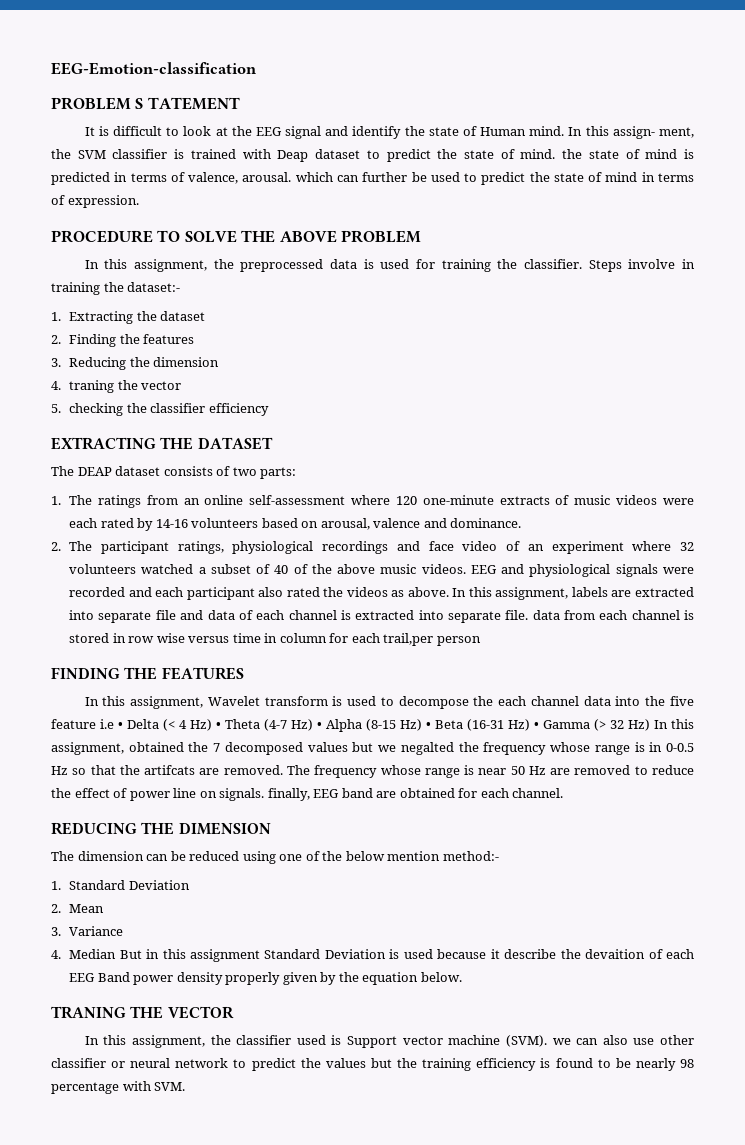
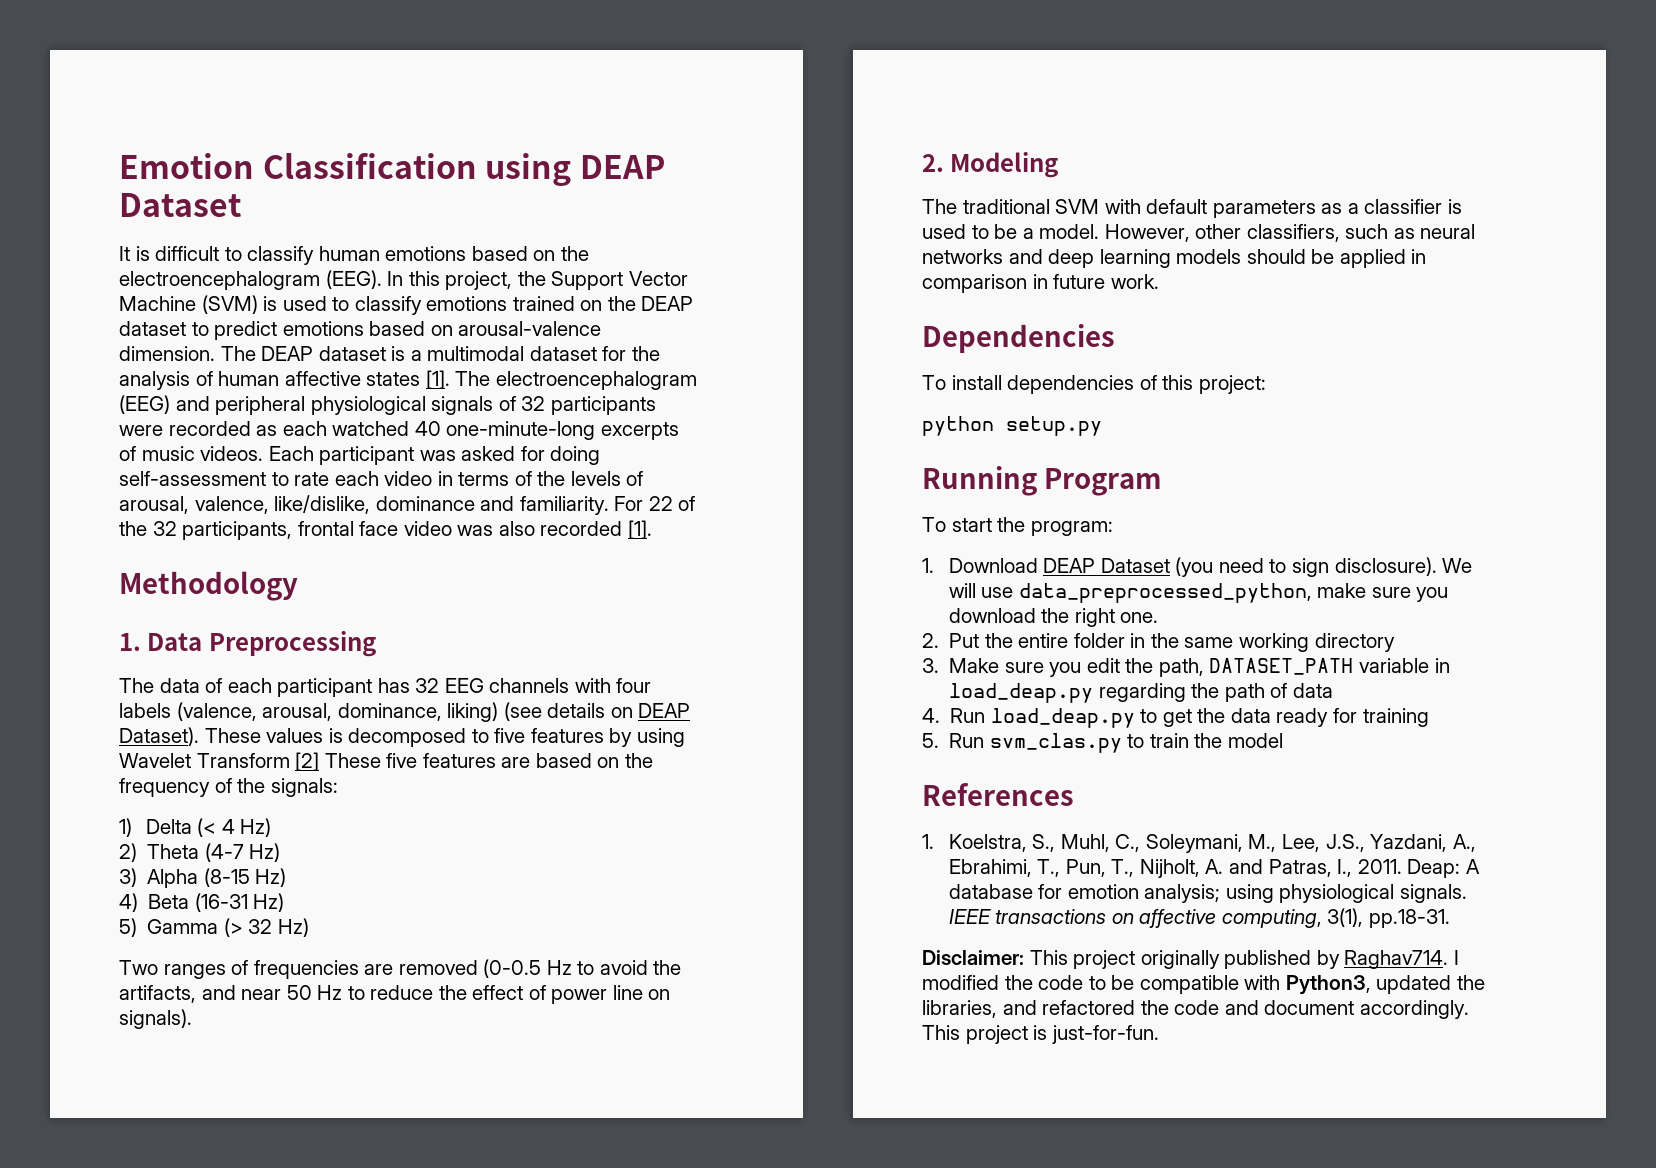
[51,62,257,75] [51,97,240,110] EEG-Emotion-classification // PROBLEM S TATEMENT -> [119,153,665,187] [119,193,241,217] Emotion Classification using DEAP Dataset
[183,126,694,139] [51,149,694,162] [51,172,695,185] [51,195,139,208] [51,230,422,243] [84,259,696,272] [51,282,181,295] [51,311,206,324] [51,334,195,347] [51,357,220,370] [51,380,182,393] [51,403,269,416] [51,437,273,450] [51,466,297,479] [51,495,694,508] [69,518,522,531] [51,541,694,554] [69,564,695,577] [69,587,695,600] [69,610,694,623] [69,633,481,646] [51,667,244,680] [84,696,694,709] [51,719,123,729] look at the EEG signal and identify the state of Human mind. In this assign- ment, the SVM classifier is trained with Deap dataset to predict the state of mind. the state of mind is predicted in terms of valence, arousal. which can further be used to predict the state of mind in terms of expression. // PROCEDURE TO SOLVE THE ABOVE PROBLEM // In this assignment, the preprocessed data is used for training the classifier. Steps involve in training the dataset:- // 1. Extracting the dataset // 2. Finding the features // 3. Reducing the dimension // 4. traning the vector // 5. checking the classifier efficiency // EXTRACTING THE DATASET // The DEAP dataset consists of two parts: // 1. The ratings from an online self-assessment where 120 one-minute extracts of music videos were each rated by 14-16 volunteers based on arousal, valence and dominance. // 2. The participant ratings, physiological recordings and face video of an experiment where 32 volunteers watched a subset of 40 of the above music videos. EEG and physiological signals were recorded and each participant also rated the videos as above. In this assignment, labels are extracted into separate file and data of each channel is extracted into separate file. data from each channel is stored in row wise versus time in column for each trail,per person // FINDING THE FEATURES // In this assignment, Wavelet transform is used to decompose the each channel data into the five feature i.e • -> [247,246,589,265] [119,270,688,290] [119,295,694,315] [119,321,602,340] [119,346,660,361] [119,370,697,390] [119,395,656,415] [119,421,679,440] [119,446,601,465] [119,471,644,486] [119,495,696,515] [119,520,652,540] [119,571,298,601] [119,631,376,657] [119,678,652,697] [119,702,691,722] [119,727,685,747] [119,752,653,771] [119,778,338,797] [119,818,132,837] classify human emotions based on the electroencephalogram (EEG). In this project, the Support Vector Machine (SVM) is used to classify emotions trained on the DEAP dataset to predict emotions based on arousal-valence dimension. The DEAP dataset is a multimodal dataset for the analysis of human affective states [1]. The electroencephalogram (EEG) and peripheral physiological signals of 32 participants were recorded as each watched 40 one-minute-long excerpts of music videos. Each participant was asked for doing self-assessment to rate each video in terms of the levels of arousal, valence, like/dislike, dominance and familiarity. For 22 of the 32 participants, frontal face video was also recorded [1]. // Methodology // 1. Data Preprocessing // The data of each participant has 32 EEG channels with four labels (valence, arousal, dominance, liking) (see details on DEAP Dataset). These values is decomposed to five features by using Wavelet Transform [2] These five features are based on the frequency of the signals: // 1)
[216,722,221,729] • -> [119,843,137,862] // 2)
[317,722,322,729] • -> [119,868,137,887] // 3)
[426,722,431,729] • -> [119,893,138,912] // 4)
[534,722,539,729] • -> [119,918,137,937] // 5)
[654,719,694,729] [51,742,695,755] [51,765,475,778] In this assignment, obtained the 7 decomposed values but we negalted the frequency whose range is in 0-0.5 Hz so that the artifcats are removed. The frequency whose range is -> [119,959,682,979] [119,985,236,1003] // Two ranges of frequencies are removed (0-0.5 Hz to avoid the artifacts, and
[550,765,631,775] are removed -> (343, 992) none
[219,788,564,801] [51,822,271,835] [51,851,499,864] [51,880,190,890] [51,904,105,913] [51,926,124,936] [51,949,694,962] [69,972,462,985] [51,1006,234,1019] [84,1035,694,1048] [51,1058,695,1071] [51,1081,186,1094] signals. finally, EEG band are obtained for each channel. // REDUCING THE DIMENSION // The dimension can be reduced using one of the below mention method:- // 1. Standard Deviation // 2. Mean // 3. Variance // 4. Median But in this assignment Standard Deviation is used because it describe the devaition of each EEG Band power density properly given by the equation below. // TRANING THE VECTOR // In this assignment, the classifier used is Support vector machine (SVM). we can also use other classifier or neural network to predict the values but the training efficiency is found to be nearly 98 percentage with SVM. -> [119,1009,192,1029] [922,152,1059,178] [922,199,1462,218] [922,224,1476,242] [922,249,1427,268] [922,274,1159,293] [922,324,1115,353] [922,375,1266,394] [922,416,1102,436] [922,466,1163,496] [922,517,1113,536] [922,557,1473,577] [948,583,1449,603] [948,608,1159,627] [922,633,1395,652] [922,658,1450,677] [949,683,1333,703] [922,708,1429,728] [922,733,1283,753] [922,783,1074,806] [922,834,1476,853] [948,859,1480,878] [948,884,1467,903] [948,908,1450,928] [922,950,1459,969] [922,975,1485,995] [922,1000,1469,1019] [922,1025,1159,1044] signals). // 2. Modeling // The traditional SVM with default parameters as a classifier is used to be a model. However, other classifiers, such as neural networks and deep learning models should be applied in comparison in future work. // Dependencies // To install dependencies of this project: // python setup.py // Running Program // To start the program: // 1. Download DEAP Dataset (you need to sign disclosure). We will use data_preprocessed_python, make sure you download the right one. // 2. Put the entire folder in the same working directory // 3. Make sure you edit the path, DATASET_PATH variable in load_deap.py regarding the path of data // 4. Run load_deap.py to get the data ready for training // 5. Run svm_clas.py to train the model // References // 1. Koelstra, S., Muhl, C., Soleymani, M., Lee, J.S., Yazdani, A., Ebrahimi, T., Pun, T., Nijholt, A. and Patras, I., 2011. Deap: A database for emotion analysis; using physiological signals. IEEE transactions on affective computing, 3(1), pp.18-31. // Disclaimer: This project originally published by Raghav714. I modified the code to be compatible with Python3, updated the libraries, and refactored the code and document accordingly. This project is just-for-fun.

